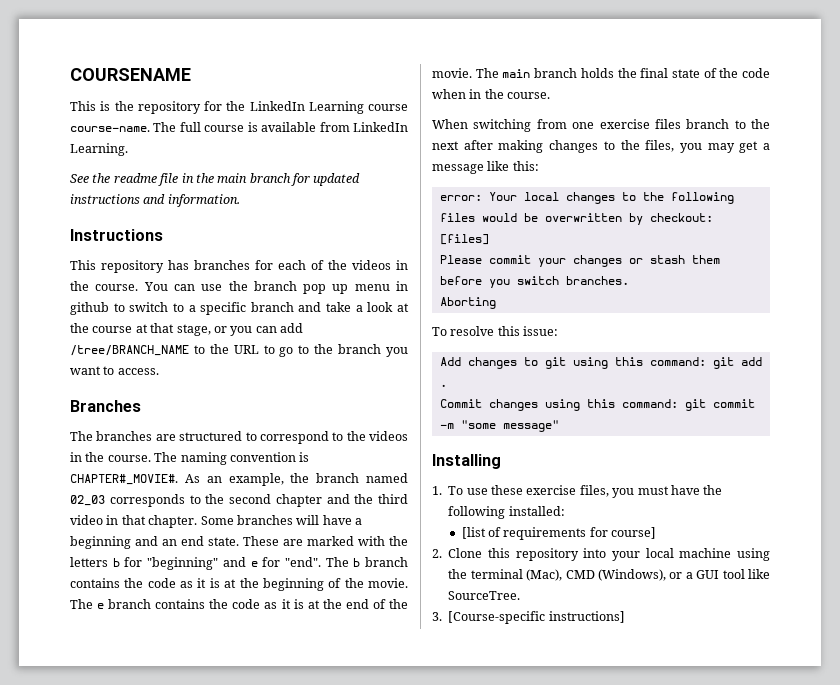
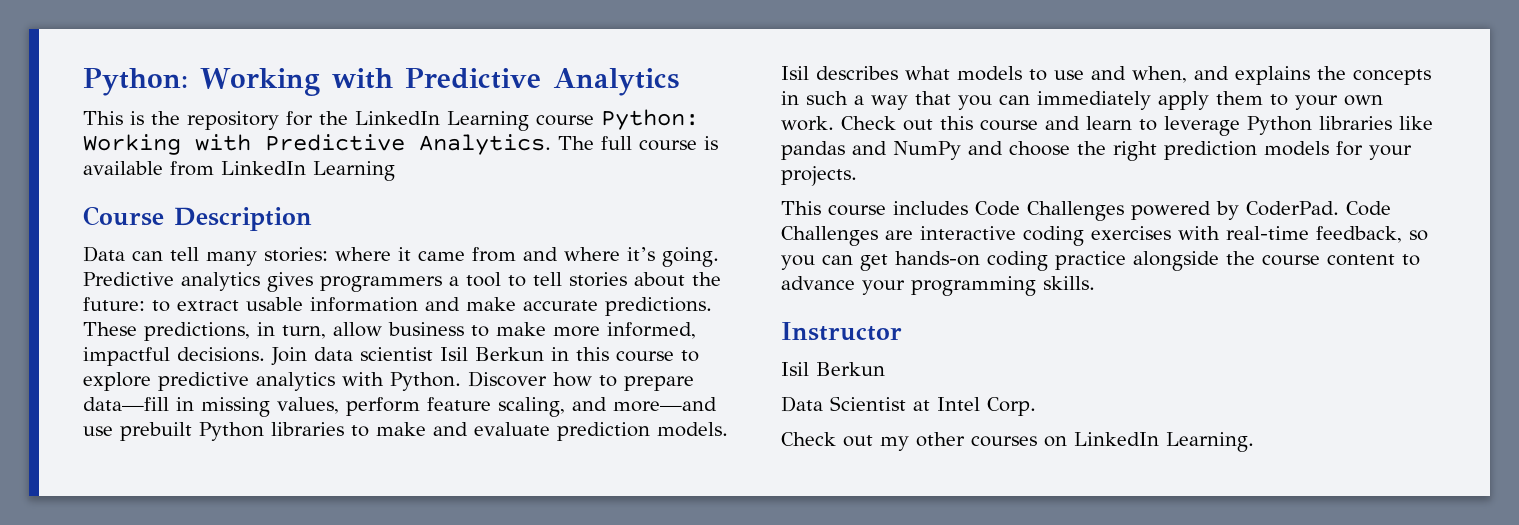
[70,68,191,81] COURSENAME -> [83,68,679,96] Python: Working with Predictive Analytics
[70,126,150,132] course-name. -> [601,109,699,130] [83,134,551,155] Python: Working with Predictive Analytics.
[70,143,128,156] [70,173,361,186] [70,194,240,207] [70,229,163,241] [70,260,408,273] [70,281,409,294] [70,302,409,315] [70,323,303,336] [70,344,408,357] [70,366,159,375] [70,400,141,412] [70,431,408,444] [70,452,310,465] [70,473,408,486] [70,494,408,507] [70,515,362,528] [70,536,408,549] [70,557,408,570] [70,578,409,591] [70,599,408,609] [432,68,770,78] [432,89,551,99] [432,119,770,132] [432,140,770,153] [432,161,539,174] [439,192,734,204] [439,213,713,225] [439,234,489,245] [439,255,720,267] [439,276,629,288] [439,297,496,309] [432,326,559,336] [439,357,762,369] [439,384,447,387] [439,399,755,411] [439,420,559,432] [432,454,501,469] [432,485,723,498] [448,506,565,519] [461,527,657,540] [432,548,770,561] [448,569,770,581] [448,591,521,600] [432,611,625,624] Learning. // See the readme file in the main branch for updated instructions and information. // Instructions // This repository has branches for each of the videos in the course. You can use the branch pop up menu in github to switch to a specific branch and take a look at the course at that stage, or you can add /tree/BRANCH_NAME to the URL to go to the branch you want to access. // Branches // The branches are structured to correspond to the videos in the course. The naming convention is CHAPTER#_MOVIE#. As an example, the branch named 02_03 corresponds to the second chapter and the third video in that chapter. Some branches will have a beginning and an end state. These are marked with the letters b for "beginning" and e for "end". The b branch contains the code as it is at the beginning of the movie. The e branch contains the code as it is at the end of the movie. The main branch holds the final state of the code when in the course. // When switching from one exercise files branch to the next after making changes to the files, you may get a message like this: // error: Your local changes to the following files would be overwritten by checkout: [files] // Please commit your changes or stash them before you switch branches. // Aborting // To resolve this issue: // Add changes to git using this command: git add . // Commit changes using this command: git commit -m "some message" // Installing // 1. To use these exercise files, you must have the following installed: // [list of requirements for course] // 2. Clone this repository into your local machine using the terminal (Mac), CMD (Windows), or a GUI tool like SourceTree. // 3. [Course-specific instructions] -> [313,161,395,181] [83,206,312,231] [83,246,719,267] [83,272,721,292] [83,297,712,316] [83,322,696,341] [83,347,699,366] [83,371,694,391] [83,397,717,417] [83,422,728,441] [781,66,1431,85] [781,91,1383,110] [781,116,1433,136] [781,141,1412,161] [781,166,857,186] [781,201,1391,221] [781,226,1428,246] [781,251,1420,271] [781,276,1095,296] [781,322,902,341] [781,362,885,376] [781,396,1036,416] [781,432,1254,452] Learning // Course Description // Data can tell many stories: where it came from and where it’s going. Predictive analytics gives programmers a tool to tell stories about the future: to extract usable information and make accurate predictions. These predictions, in turn, allow business to make more informed, impactful decisions. Join data scientist Isil Berkun in this course to explore predictive analytics with Python. Discover how to prepare data—fill in missing values, perform feature scaling, and more—and use prebuilt Python libraries to make and evaluate prediction models. Isil describes what models to use and when, and explains the concepts in such a way that you can immediately apply them to your own work. Check out this course and learn to leverage Python libraries like pandas and NumPy and choose the right prediction models for your projects. // This course includes Code Challenges powered by CoderPad. Code Challenges are interactive coding exercises with real-time feedback, so you can get hands-on coding practice alongside the course content to advance your programming skills. // Instructor // Isil Berkun // Data Scientist at Intel Corp. // Check out my other courses on LinkedIn Learning.

